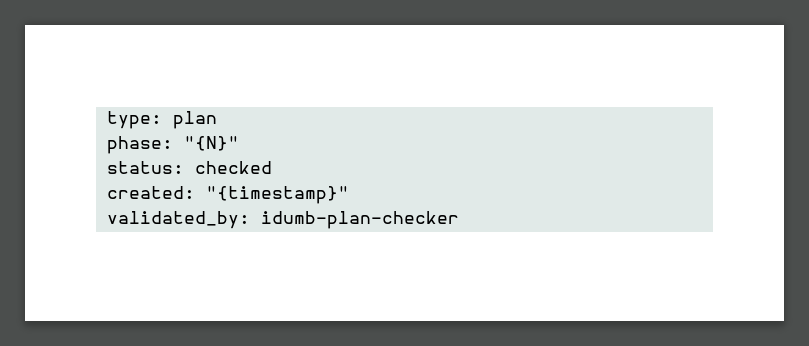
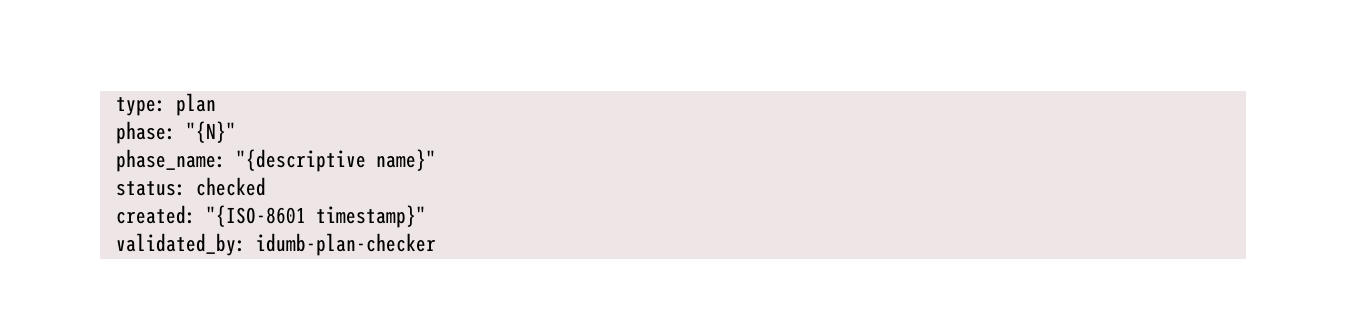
(240, 143) none -> [115,149,436,172] // phase_name: "{descriptive name}"
[206,186,350,204] "{timestamp}" -> [205,205,426,228] "{ISO-8601 timestamp}"

